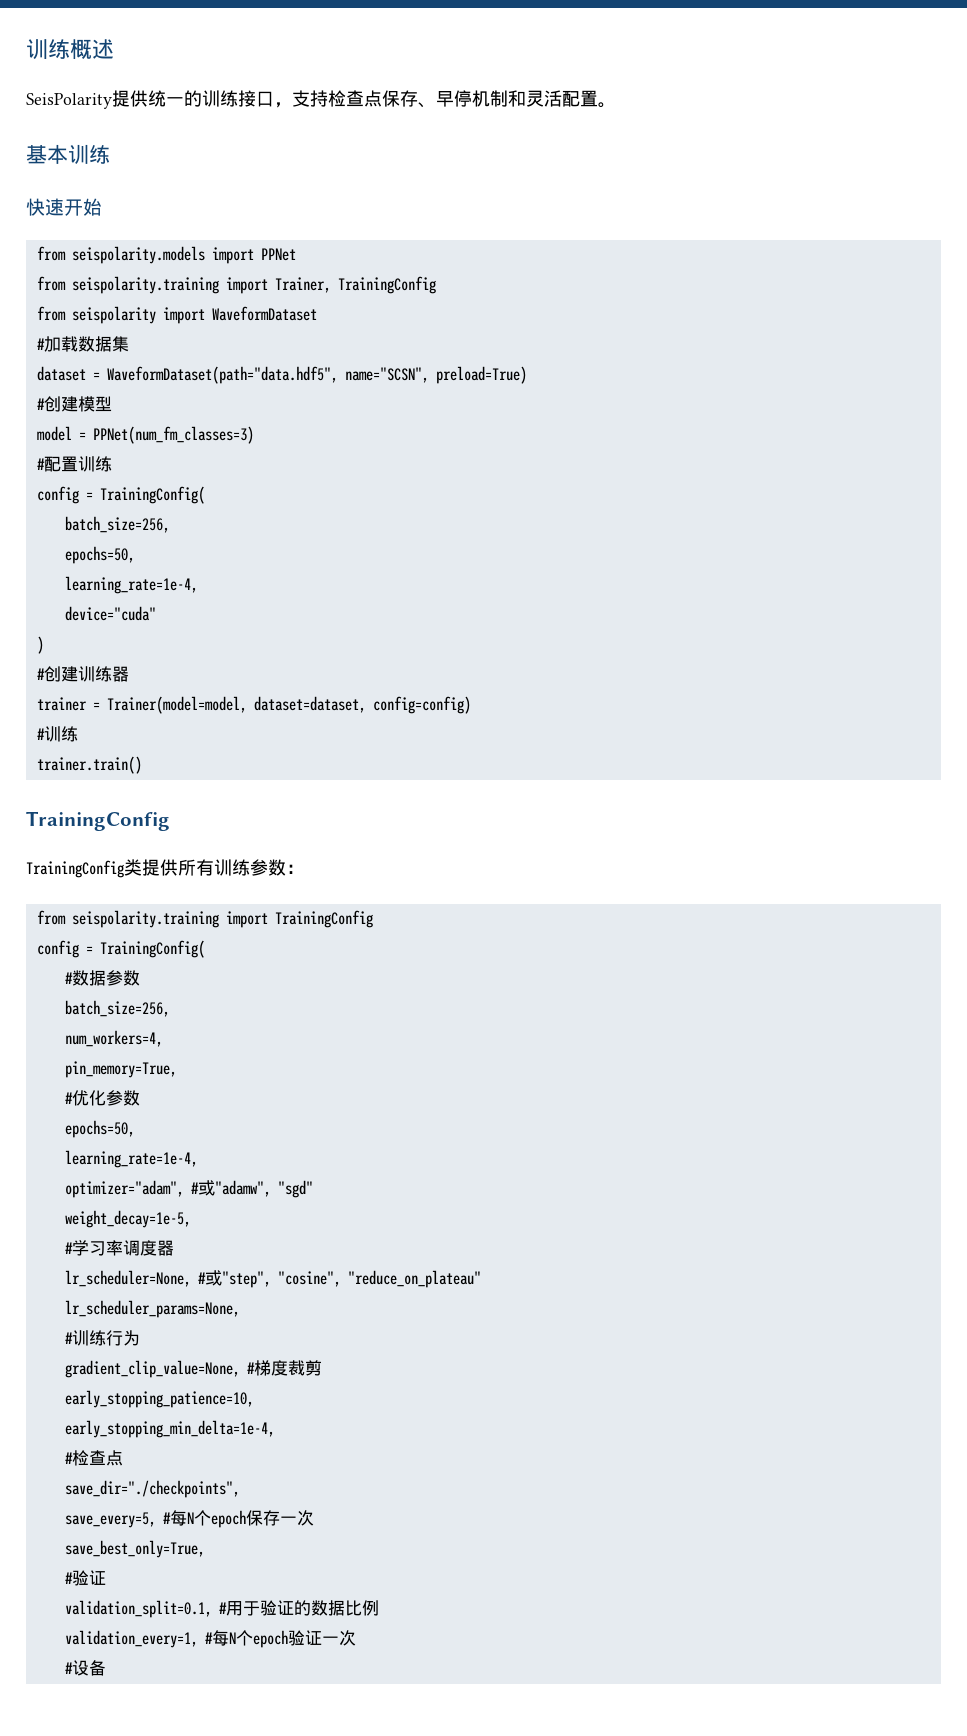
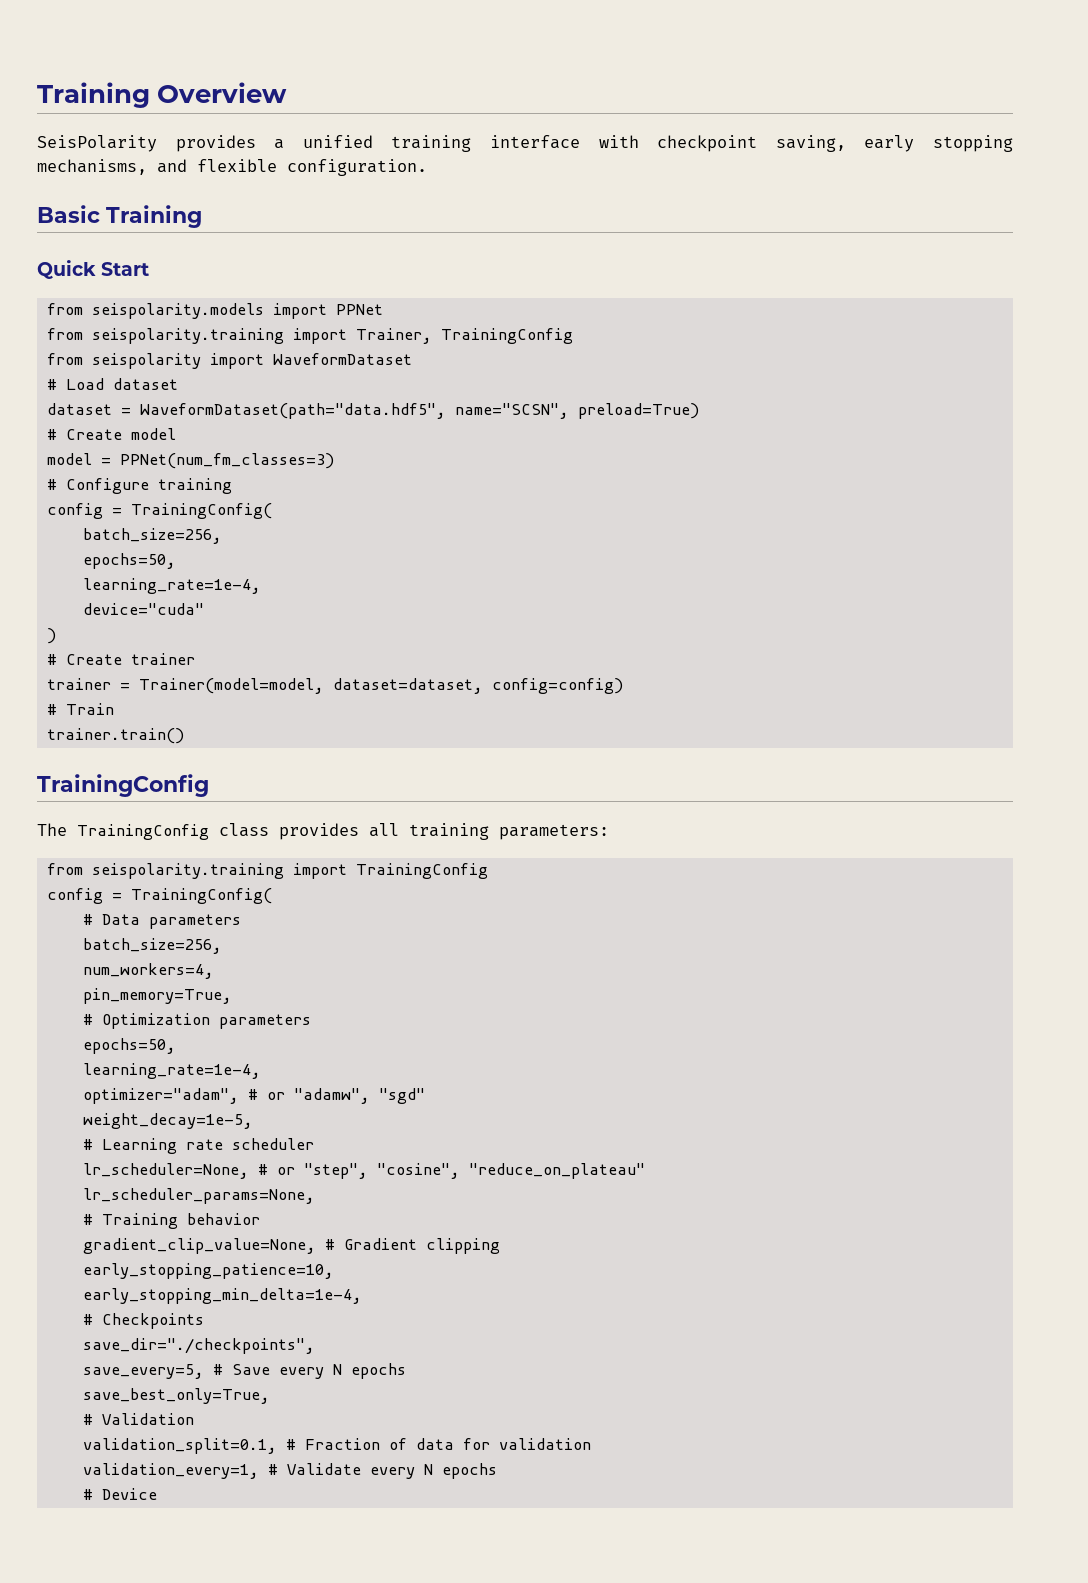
[26,39,114,60] 训练概述 -> [37,82,288,108] Training Overview
[112,90,616,108] [26,144,110,164] [26,198,102,216] 提供统一的训练接口，支持检查点保存、早停机制和灵活配置。 // 基本训练 // 快速开始 -> [175,135,1014,152] [37,159,427,176] [37,205,202,228] [37,260,150,279] provides a unified training interface with checkpoint saving, early stopping mechanisms, and flexible configuration. // Basic Training // Quick Start
[43,336,129,352] 加载数据集 -> [65,378,178,390] Load dataset
[43,396,112,412] 创建模型 -> [65,428,176,440] Create model
[43,456,112,472] 配置训练 -> [65,478,232,494] Configure training
[43,666,129,682] 创建训练器 -> [65,653,195,665] Create trainer
[43,726,78,742] 训练 -> [65,703,114,715] Train
[26,859,304,878] TrainingConfig类提供所有训练参数： -> [37,823,609,840] The TrainingConfig class provides all training parameters:
[71,970,140,986] 数据参数 -> [101,914,241,929] Data parameters
[71,1090,140,1106] 优化参数 -> [101,1013,311,1029] Optimization parameters
[197,1180,215,1196] 或 -> [266,1092,285,1100] or
[71,1240,174,1256] 学习率调度器 -> [101,1138,314,1154] Learning rate scheduler
[204,1270,222,1286] 或 -> [276,1167,295,1175] or
[71,1330,140,1346] 训练行为 -> [101,1213,260,1229] Training behavior
[253,1360,322,1376] 梯度裁剪 -> [343,1238,500,1254] Gradient clipping
[71,1450,123,1466] 检查点 -> [101,1313,204,1329] Checkpoints
[169,1510,314,1528] 每N个epoch保存一次 -> [231,1363,406,1379] Save every N epochs
[71,1570,106,1586] 验证 -> [101,1413,194,1425] Validation
[225,1600,379,1616] [64,1630,356,1648] [64,1660,106,1676] 用于验证的数据比例 // validation_every=1, #每N个epoch验证一次 // #设备 -> [304,1438,591,1450] [82,1463,497,1479] [82,1488,157,1500] Fraction of data for validation // validation_every=1, # Validate every N epochs // # Device

